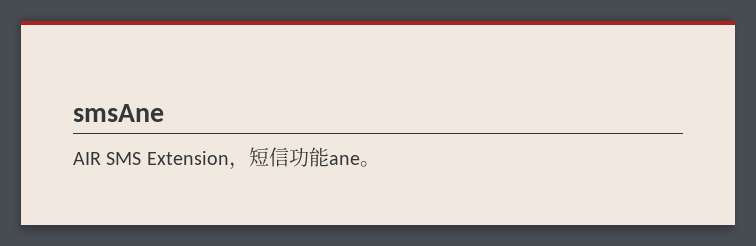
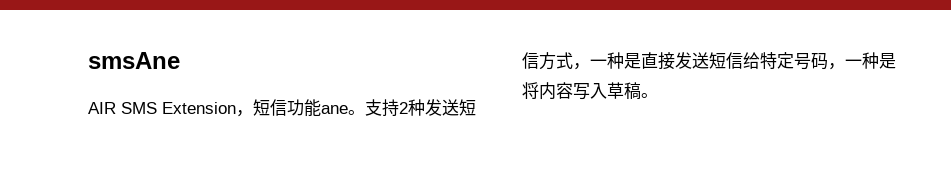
(380, 164) none -> [365,99,476,117] [522,52,896,70] [522,82,658,100] 支持2种发送短信方式，一种是直接发送短信给特定号码，一种是将内容写入草稿。

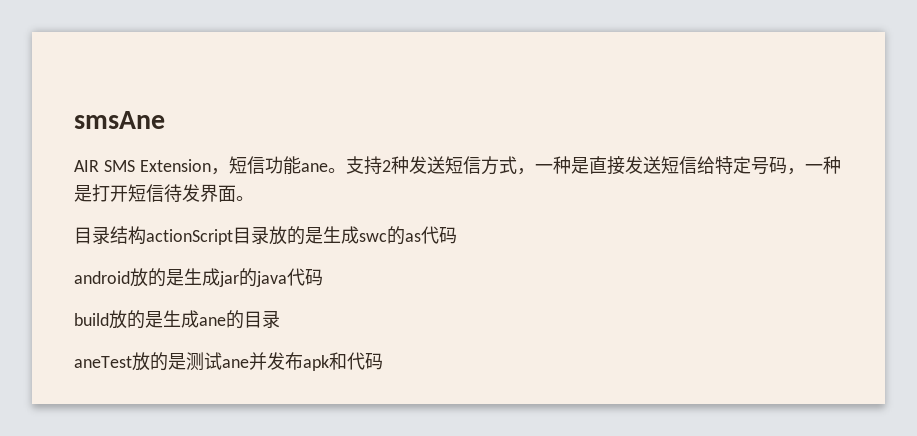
[522,82,658,100] 将内容写入草稿。 -> [92,184,254,203] [74,226,457,245] [74,268,323,287] [74,310,280,329] [74,352,383,371] 打开短信待发界面。 // 目录结构actionScript目录放的是生成swc的as代码 // android放的是生成jar的java代码 // build放的是生成ane的目录 // aneTest放的是测试ane并发布apk和代码

